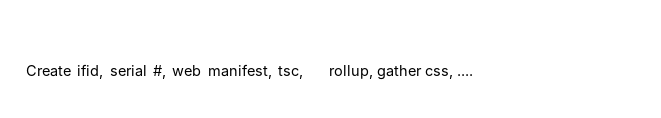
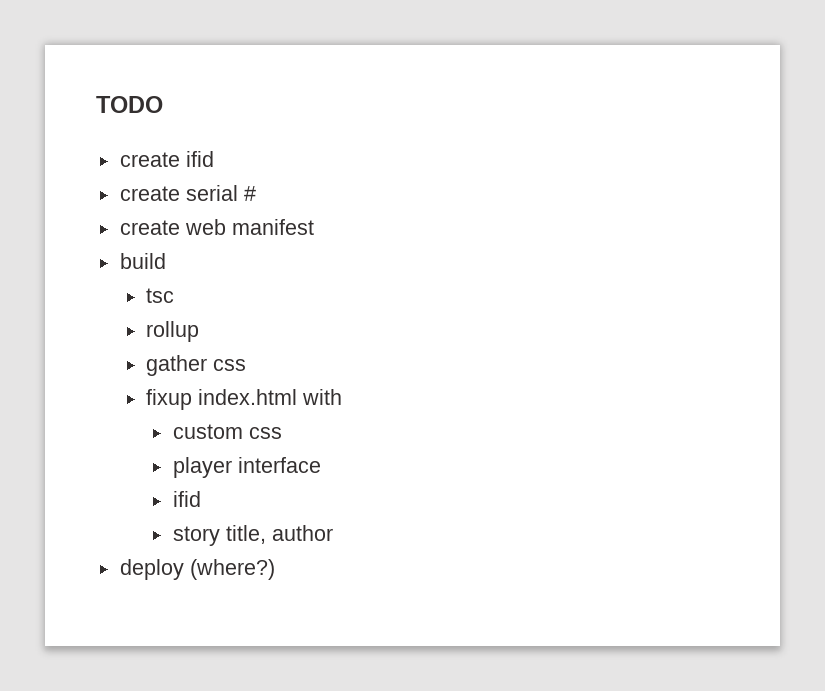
[26,64,473,80] Create ifid, serial #, web manifest, tsc, rollup, gather css, .... -> [96,96,163,113] [119,151,214,167] [119,185,256,201] [119,219,314,235] [119,253,166,269] [146,288,175,303] [146,321,200,342] [146,355,247,376] [146,389,343,410] [172,424,282,439] [172,457,321,478] [172,491,201,507] [172,525,333,546] [119,559,275,580] TODO // create ifid // create serial # // create web manifest // build // tsc // rollup // gather css // fixup index.html with // custom css // player interface // ifid // story title, author // deploy (where?)

